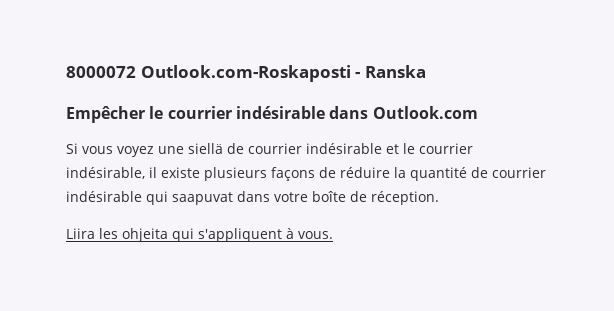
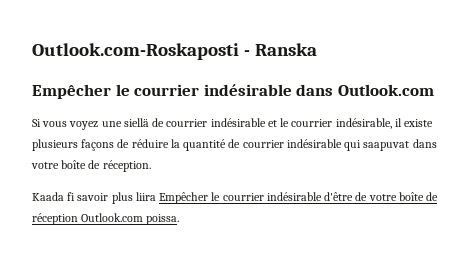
[66,66,136,78] 8000072 -> (32, 51) none
[66,228,333,242] Liira les ohjeita qui s'appliquent à vous. -> [32,192,439,204] [32,213,180,225] Kaada fi savoir plus liira Empêcher le courrier indésirable d'être de votre boîte de réception Outlook.com poissa.

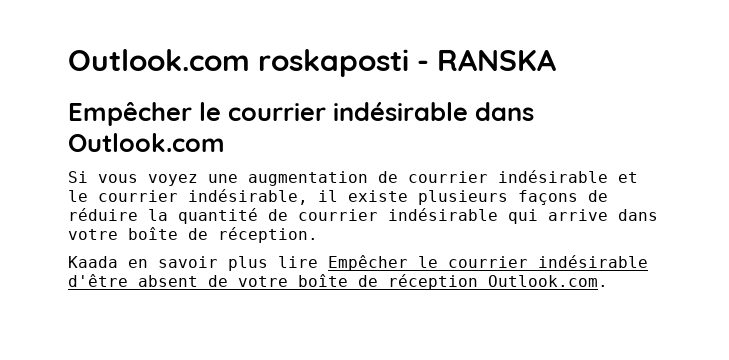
[32,43,318,60] Outlook.com-Roskaposti - Ranska -> [68,49,557,77] Outlook.com roskaposti - RANSKA
[123,118,149,127] siellä -> [248,171,368,186] augmentation
[363,141,410,151] saapuvat -> [548,209,608,221] arrive
[67,192,76,201] fi -> [128,259,148,268] en
[135,192,156,201] liira -> [278,256,318,268] lire
(354, 196) none -> [138,275,198,287] absent
[81,213,180,225] Outlook.com poissa. -> [488,275,608,287] Outlook.com.

